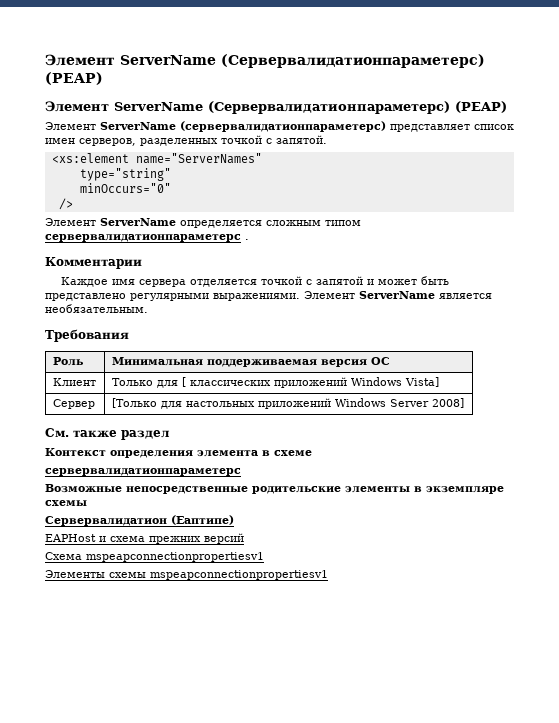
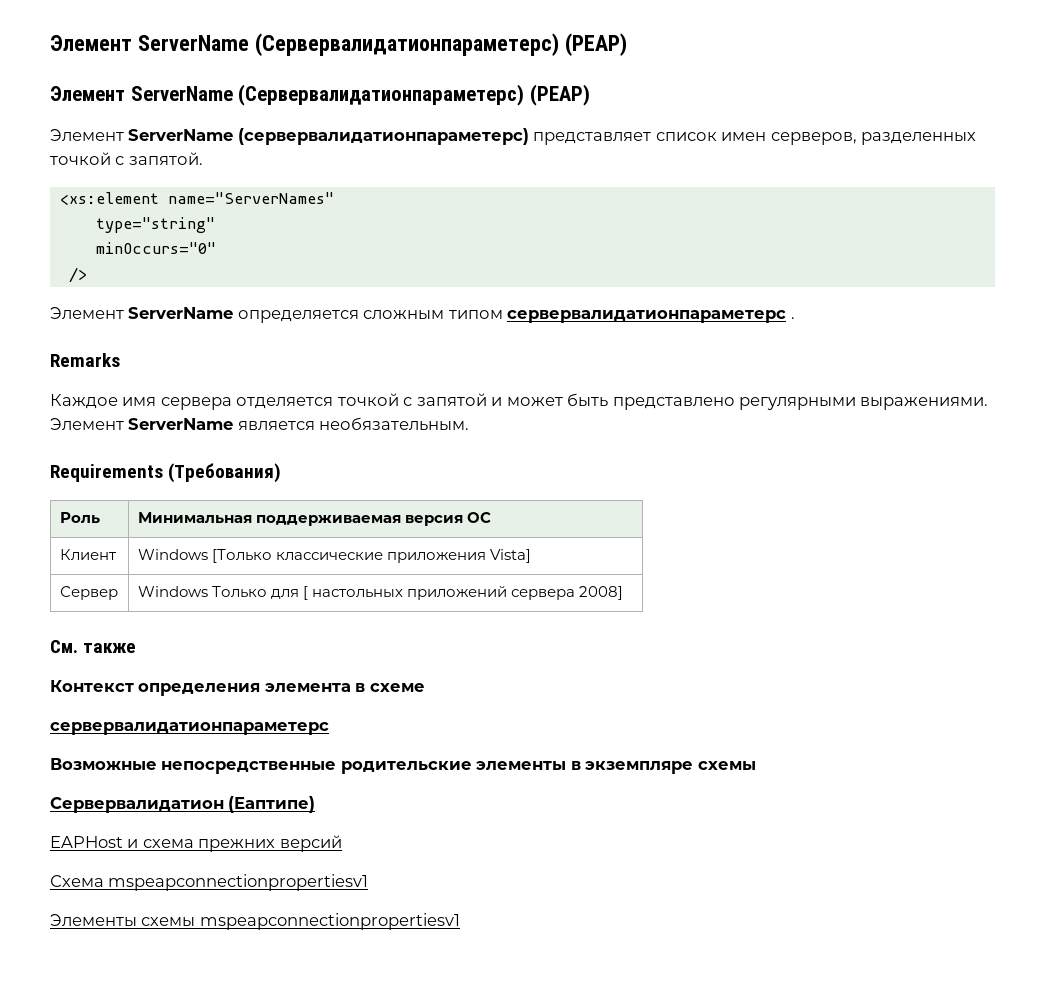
[45,257,142,269] Комментарии -> [50,353,120,367] Remarks
[45,329,129,342] Требования -> [50,463,282,483] Requirements (Требования)
[111,377,439,388] [52,399,95,409] [111,398,429,409] Только для [ классических приложений Windows Vista] // Сервер | [Только для настольных приложений Windows Server -> [137,549,531,563] [59,586,118,600] [137,586,576,600] Windows [Только классические приложения Vista] // Сервер | Windows Только для [ настольных приложений сервера
[121,430,170,440] раздел -> (137, 648) none

